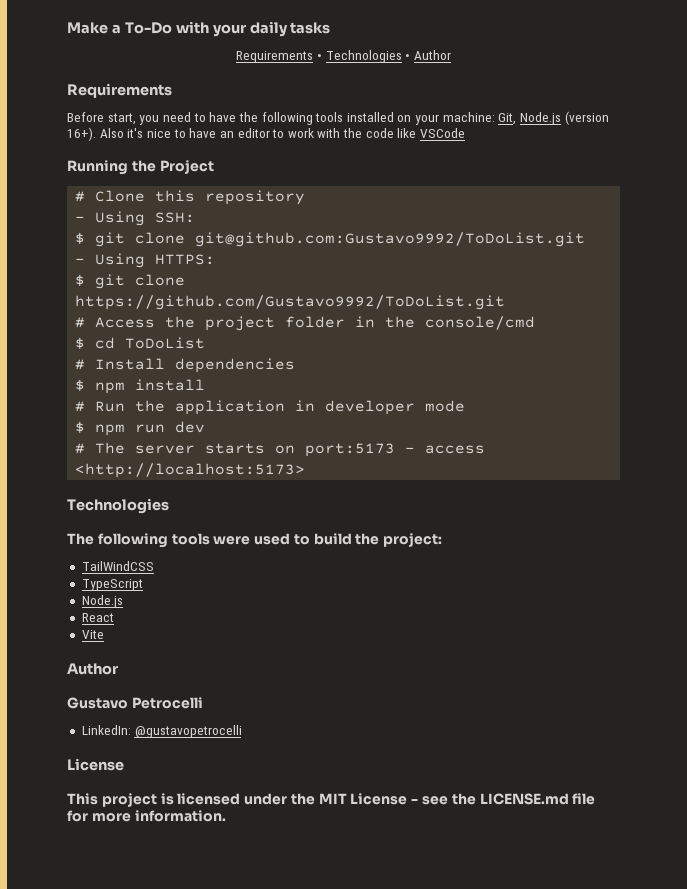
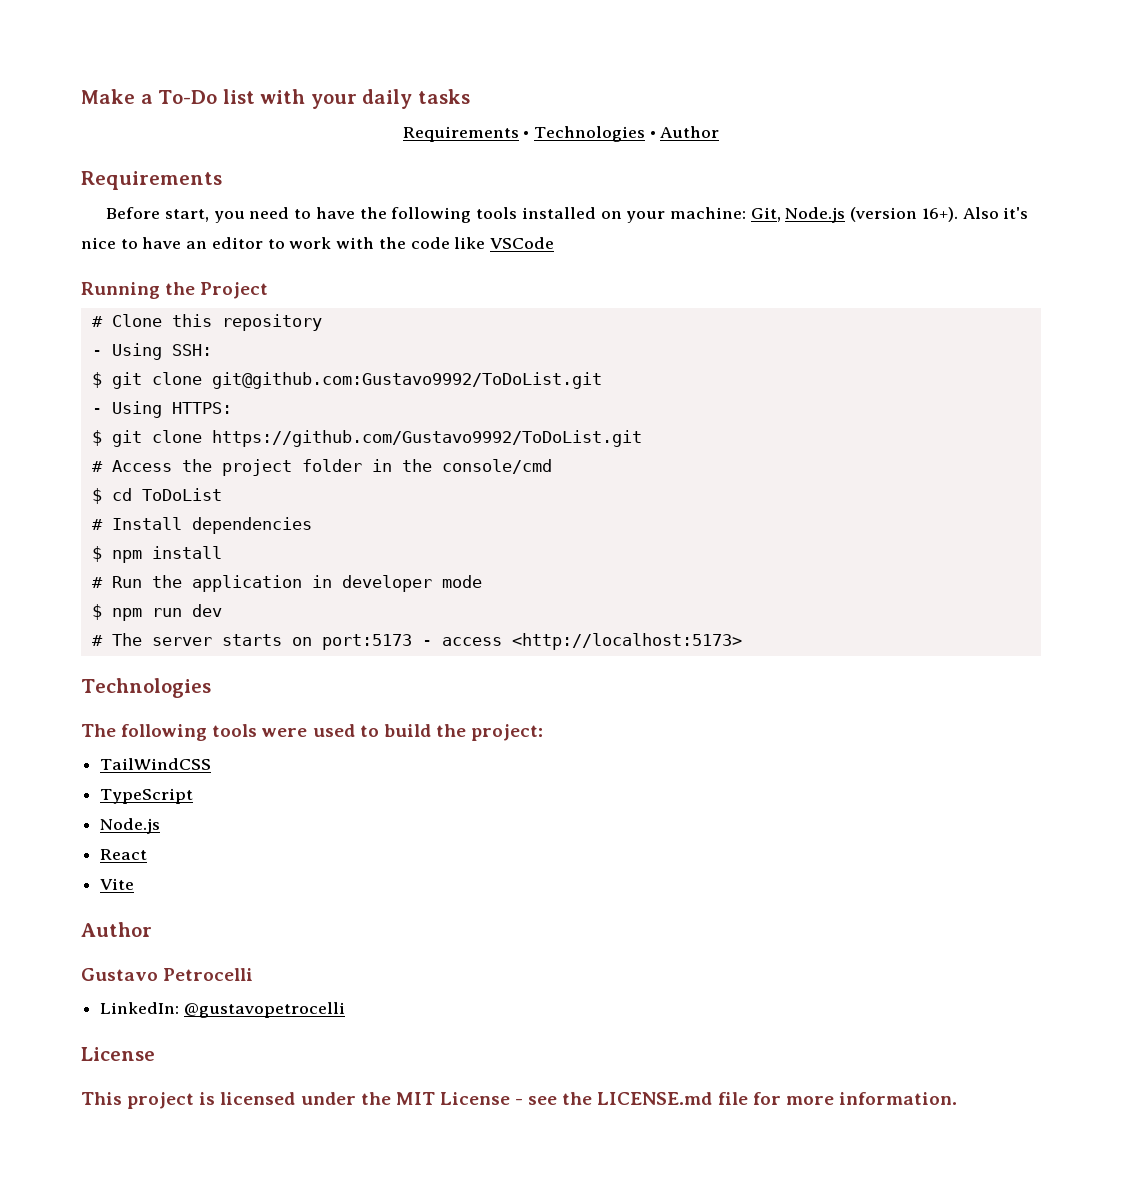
(172, 28) none -> [222,89,255,104] list

